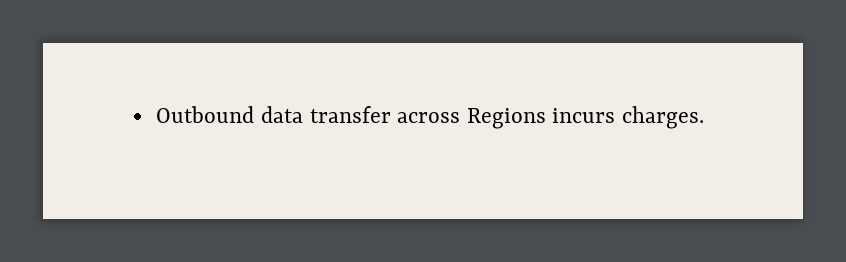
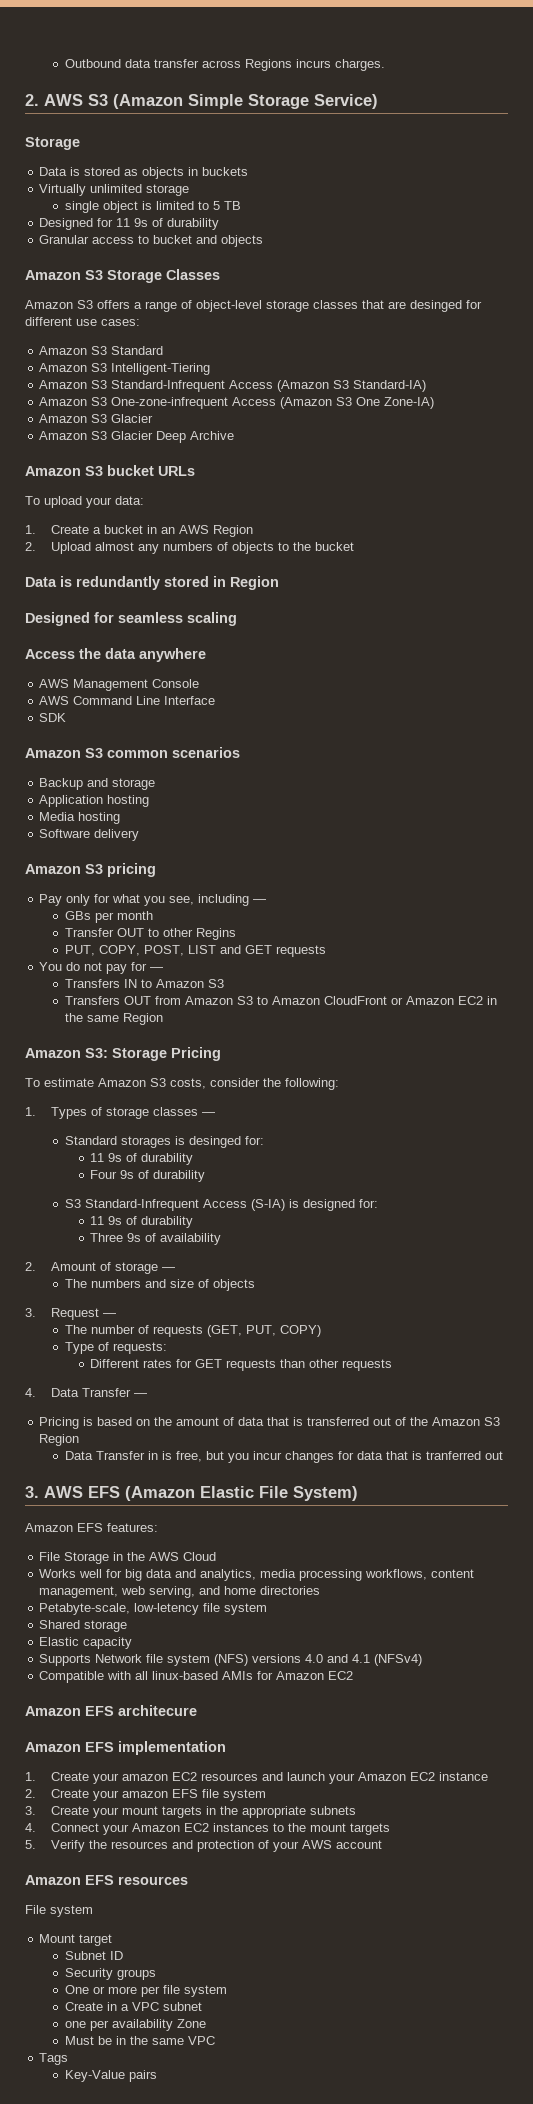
(705, 117) none -> [25,94,378,109] [25,137,80,150] [39,167,249,179] [39,184,190,196] [64,201,241,213] [39,218,220,230] [39,235,264,247] [25,269,220,283] [25,300,482,312] [25,317,140,326] [39,346,164,355] [39,363,211,375] [39,380,427,392] [39,397,435,409] [39,414,154,423] [39,431,235,443] [25,465,195,476] [25,496,144,508] [25,525,253,537] [25,542,354,554] [25,576,279,590] [25,612,237,626] [25,648,206,662] [39,679,200,691] [39,696,216,705] [39,713,67,722] [25,747,240,758] [39,778,156,790] [39,795,150,807] [39,812,121,824] [39,829,140,841] [25,863,156,877] [39,894,267,906] [64,911,153,923] [64,928,236,940] [64,945,326,957] [39,962,164,974] [64,979,224,988] [64,996,497,1005] [64,1013,163,1025] [25,1047,221,1061] [25,1078,339,1090] [25,1107,215,1119] [64,1136,264,1148] [90,1153,194,1165] [90,1170,206,1182] [64,1199,378,1211] [90,1216,194,1228] [90,1233,222,1245] [25,1262,175,1274] [64,1279,255,1291] [25,1308,116,1320] [64,1325,321,1337] [64,1342,167,1354] [90,1359,393,1371] [25,1388,147,1397] [39,1417,501,1429] [39,1434,80,1446] [64,1451,503,1463] [25,1486,358,1501] [25,1523,158,1532] [39,1552,217,1564] [39,1569,475,1581] [39,1586,321,1598] [39,1603,268,1615] [39,1620,128,1632] [39,1637,133,1649] [39,1654,423,1666] [39,1671,354,1683] [25,1705,197,1716] [25,1741,226,1755] [25,1772,488,1784] [25,1789,266,1801] [25,1806,356,1818] [25,1823,390,1835] [25,1840,382,1852] [25,1875,188,1885] [25,1905,93,1917] [39,1934,113,1946] [64,1951,123,1960] [64,1968,156,1980] [64,1985,227,1997] [64,2002,202,2011] [64,2019,206,2031] [64,2036,215,2045] [39,2053,69,2065] [64,2070,157,2082] // 2. AWS S3 (Amazon Simple Storage Service) // Storage // Data is stored as objects in buckets // Virtually unlimited storage // single object is limited to 5 TB // Designed for 11 9s of durability // Granular access to bucket and objects // Amazon S3 Storage Classes // Amazon S3 offers a range of object-level storage classes that are desinged for different use cases: // Amazon S3 Standard // Amazon S3 Intelligent-Tiering // Amazon S3 Standard-Infrequent Access (Amazon S3 Standard-IA) // Amazon S3 One-zone-infrequent Access (Amazon S3 One Zone-IA) // Amazon S3 Glacier // Amazon S3 Glacier Deep Archive // Amazon S3 bucket URLs // To upload your data: // 1. Create a bucket in an AWS Region // 2. Upload almost any numbers of objects to the bucket // Data is redundantly stored in Region // Designed for seamless scaling // Access the data anywhere // AWS Management Console // AWS Command Line Interface // SDK // Amazon S3 common scenarios // Backup and storage // Application hosting // Media hosting // Software delivery // Amazon S3 pricing // Pay only for what you see, including — // GBs per month // Transfer OUT to other Regins // PUT, COPY, POST, LIST and GET requests // You do not pay for — // Transfers IN to Amazon S3 // Transfers OUT from Amazon S3 to Amazon CloudFront or Amazon EC2 in the same Region // Amazon S3: Storage Pricing // To estimate Amazon S3 costs, consider the following: // 1. Types of storage classes — // Standard storages is desinged for: // 11 9s of durability // Four 9s of durability // S3 Standard-Infrequent Access (S-IA) is designed for: // 11 9s of durability // Three 9s of availability // 2. Amount of storage — // The numbers and size of objects // 3. Request — // The number of requests (GET, PUT, COPY) // Type of requests: // Different rates for GET requests than other requests // 4. Data Transfer — // Pricing is based on the amount of data that is transferred out of the Amazon S3 Region // Data Transfer in is free, but you incur changes for data that is tranferred out // 3. AWS EFS (Amazon Elastic File System) // Amazon EFS features: // File Storage in the AWS Cloud // Works well for big data and analytics, media processing workflows, content management, web serving, and home directories // Petabyte-scale, low-letency file system // Shared storage // Elastic capacity // Supports Network file system (NFS) versions 4.0 and 4.1 (NFSv4) // Compatible with all linux-based AMIs for Amazon EC2 // Amazon EFS architecure // Amazon EFS implementation // 1. Create your amazon EC2 resources and launch your Amazon EC2 instance // 2. Create your amazon EFS file system // 3. Create your mount targets in the appropriate subnets // 4. Connect your Amazon EC2 instances to the mount targets // 5. Verify the resources and protection of your AWS account // Amazon EFS resources // File system // Mount target // Subnet ID // Security groups // One or more per file system // Create in a VPC subnet // one per availability Zone // Must be in the same VPC // Tags // Key-Value pairs

